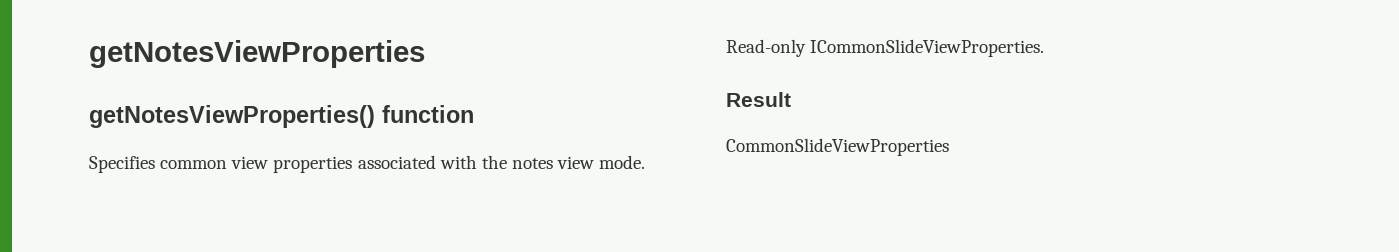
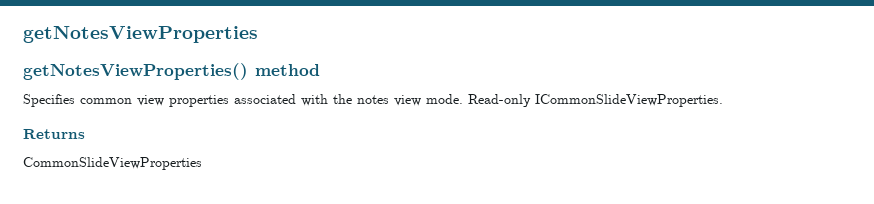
[382,105,474,123] function -> [255,64,320,76] method
[726,92,791,107] Result -> [23,129,85,139] Returns

